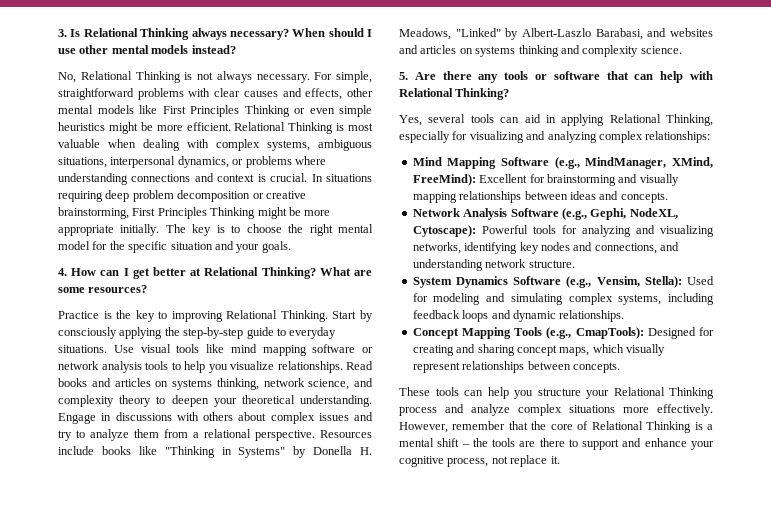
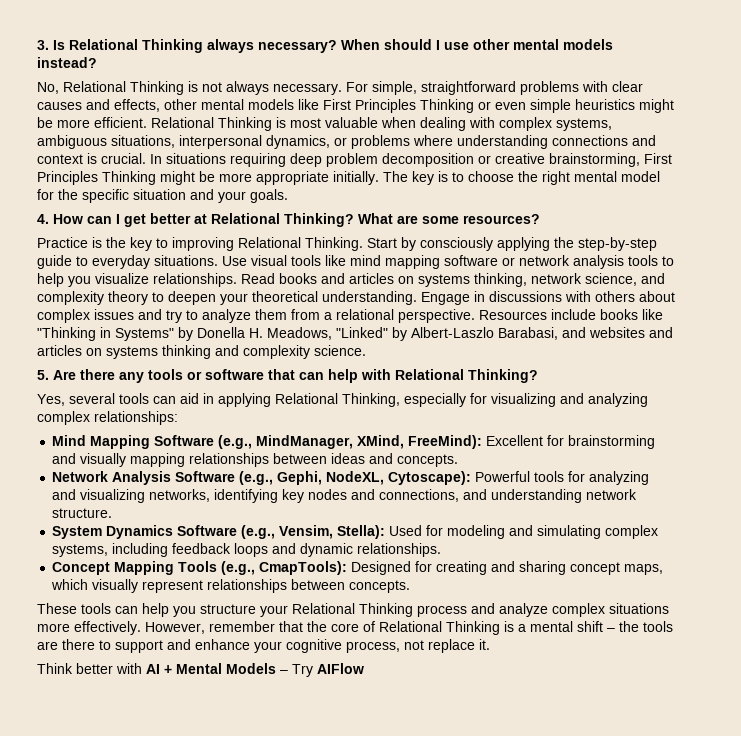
(560, 460) none -> [37,663,364,677] // Think better with AI + Mental Models – Try AIFlow

